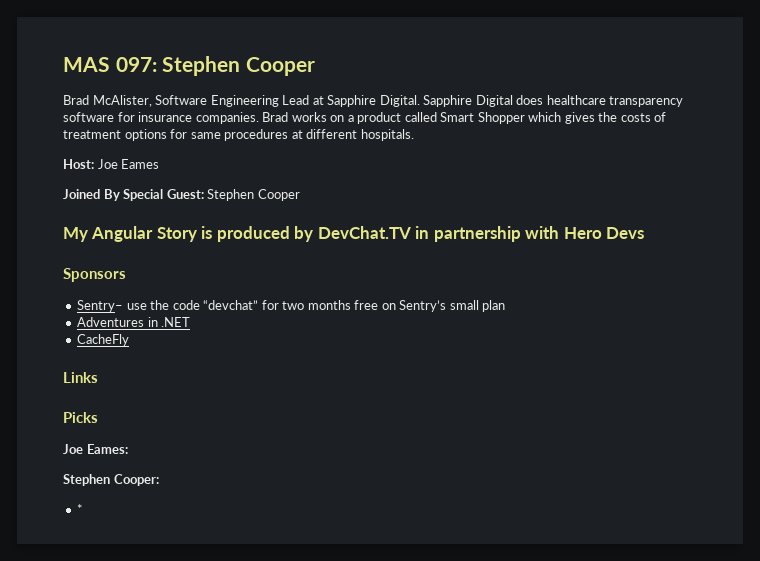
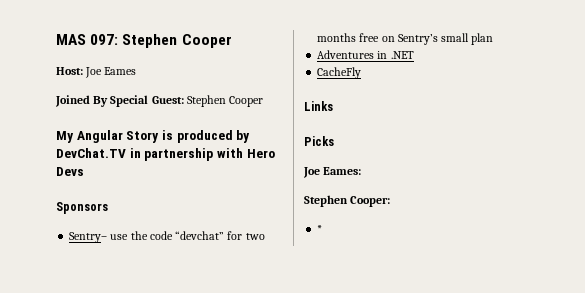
[63,95,684,107] [63,112,667,124] [63,129,414,141] // Brad McAlister, Software Engineering Lead at Sapphire Digital. Sapphire Digital does healthcare transparency software for insurance companies. Brad works on a product called Smart Shopper which gives the costs of treatment options for same procedures at different hospitals. -> (232, 41) none

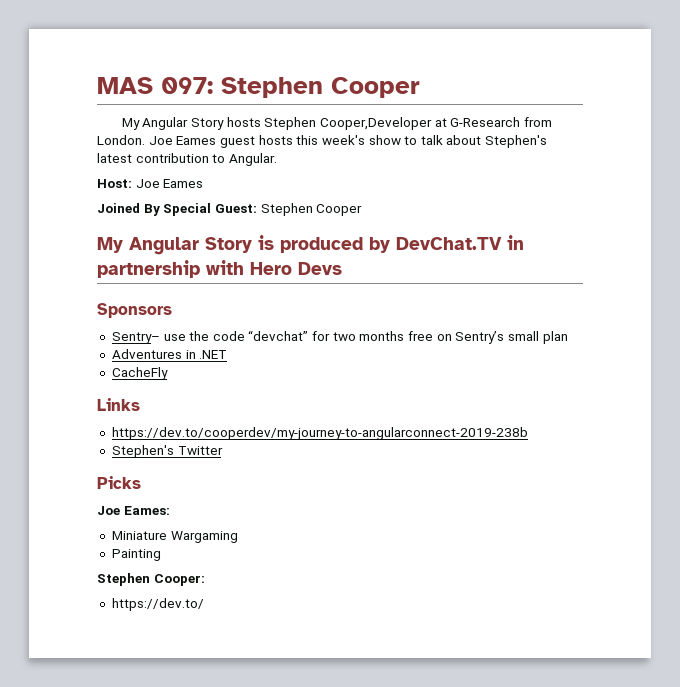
(232, 41) none -> [121,117,552,130] [97,135,548,148] [97,153,277,166] // My Angular Story hosts Stephen Cooper,Developer at G-Research from London. Joe Eames guest hosts this week's show to talk about Stephen's latest contribution to Angular.
(333, 106) none -> [111,427,528,440] [111,445,223,458] // https://dev.to/cooperdev/my-journey-to-angularconnect-2019-238b // Stephen's Twitter
(362, 171) none -> [111,531,238,543] [111,549,161,561] // Miniature Wargaming // Painting
[317,225,323,233] * -> [111,598,204,611] https://dev.to/

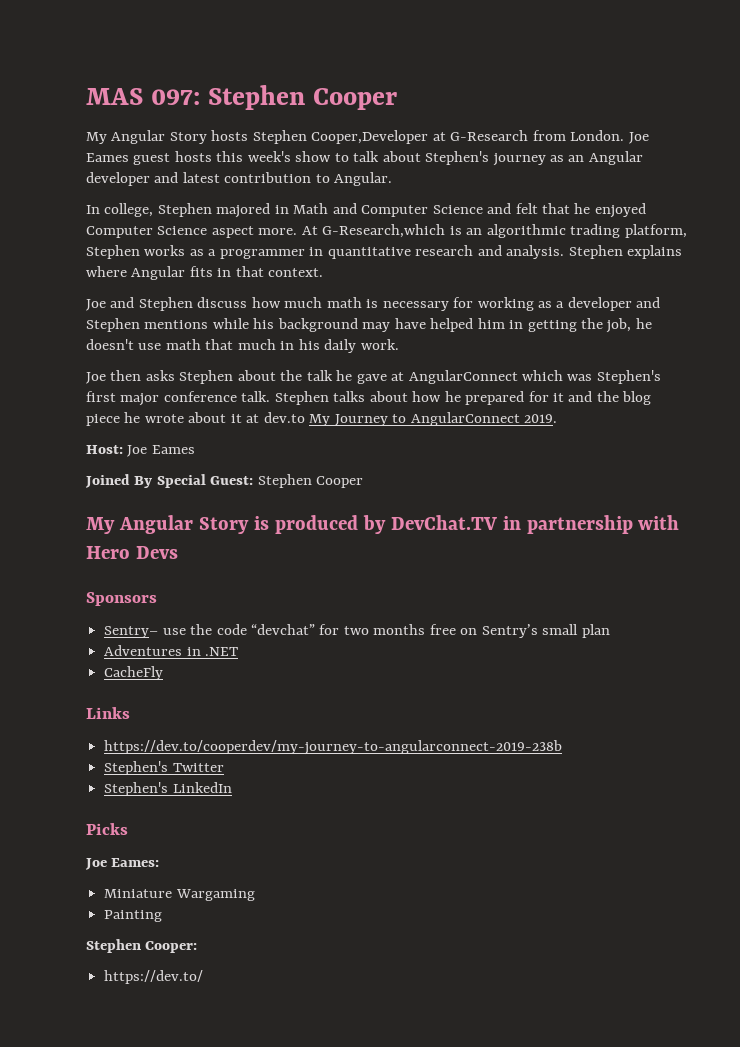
[97,153,277,166] latest contribution to Angular. -> [492,151,643,166] [86,172,393,186] [86,203,646,218] [86,224,687,238] [86,245,683,259] [86,266,324,280] [86,297,661,311] [86,318,652,333] [86,339,399,353] [86,370,661,384] [86,391,652,406] [86,412,558,426] journey as an Angular developer and latest contribution to Angular. // In college, Stephen majored in Math and Computer Science and felt that he enjoyed Computer Science aspect more. At G-Research,which is an algorithmic trading platform, Stephen works as a programmer in quantitative research and analysis. Stephen explains where Angular fits in that context. // Joe and Stephen discuss how much math is necessary for working as a developer and Stephen mentions while his background may have helped him in getting the job, he doesn't use math that much in his daily work. // Joe then asks Stephen about the talk he gave at AngularConnect which was Stephen's first major conference talk. Stephen talks about how he prepared for it and the blog piece he wrote about it at dev.to My Journey to AngularConnect 2019.
(223, 450) none -> [104,782,232,796] // Stephen's LinkedIn

